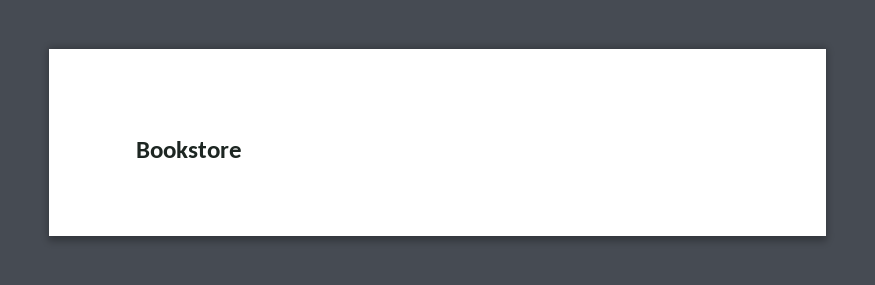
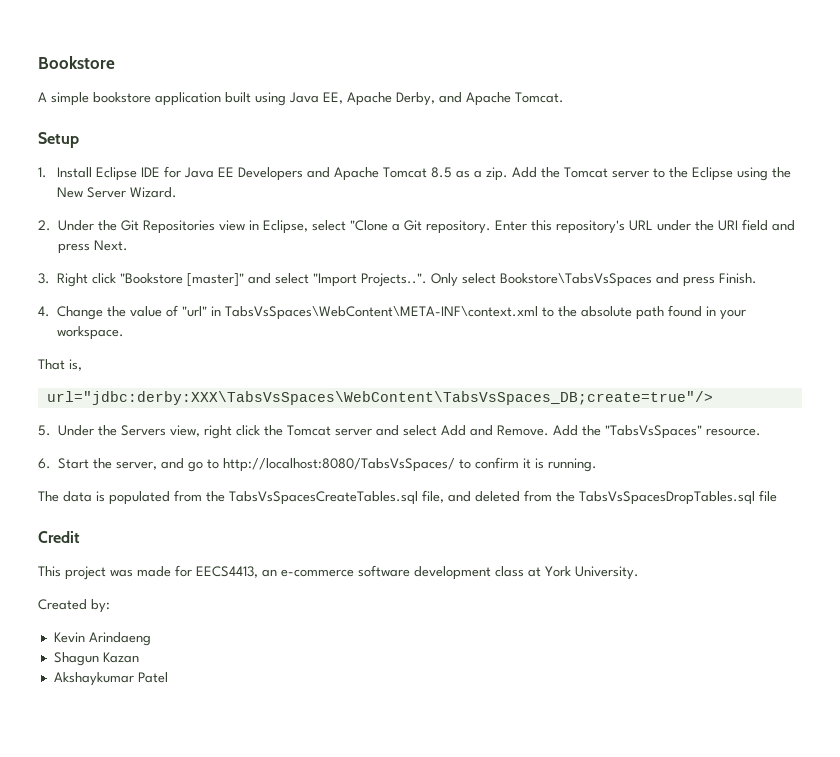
(242, 149) none -> [38,92,564,106] [38,132,79,148] [38,166,792,181] [57,187,178,198] [38,219,796,234] [58,240,129,254] [38,273,758,287] [38,305,747,320] [57,326,125,340] [38,359,82,371] [46,391,713,405] [38,425,762,439] [38,457,598,472] [38,490,777,505] [38,531,80,543] [38,565,639,580] [38,599,110,613] [53,632,151,646] [53,652,139,666] [53,672,168,686] // A simple bookstore application built using Java EE, Apache Derby, and Apache Tomcat. // Setup // 1. Install Eclipse IDE for Java EE Developers and Apache Tomcat 8.5 as a zip. Add the Tomcat server to the Eclipse using the New Server Wizard. // 2. Under the Git Repositories view in Eclipse, select "Clone a Git repository. Enter this repository's URL under the URI field and press Next. // 3. Right click "Bookstore [master]" and select "Import Projects..". Only select Bookstore\TabsVsSpaces and press Finish. // 4. Change the value of "url" in TabsVsSpaces\WebContent\META-INF\context.xml to the absolute path found in your workspace. // That is, // url="jdbc:derby:XXX\TabsVsSpaces\WebContent\TabsVsSpaces_DB;create=true"/> // 5. Under the Servers view, right click the Tomcat server and select Add and Remove. Add the "TabsVsSpaces" resource. // 6. Start the server, and go to http://localhost:8080/TabsVsSpaces/ to confirm it is running. // The data is populated from the TabsVsSpacesCreateTables.sql file, and deleted from the TabsVsSpacesDropTables.sql file // Credit // This project was made for EECS4413, an e-commerce software development class at York University. // Created by: // Kevin Arindaeng // Shagun Kazan // Akshaykumar Patel

